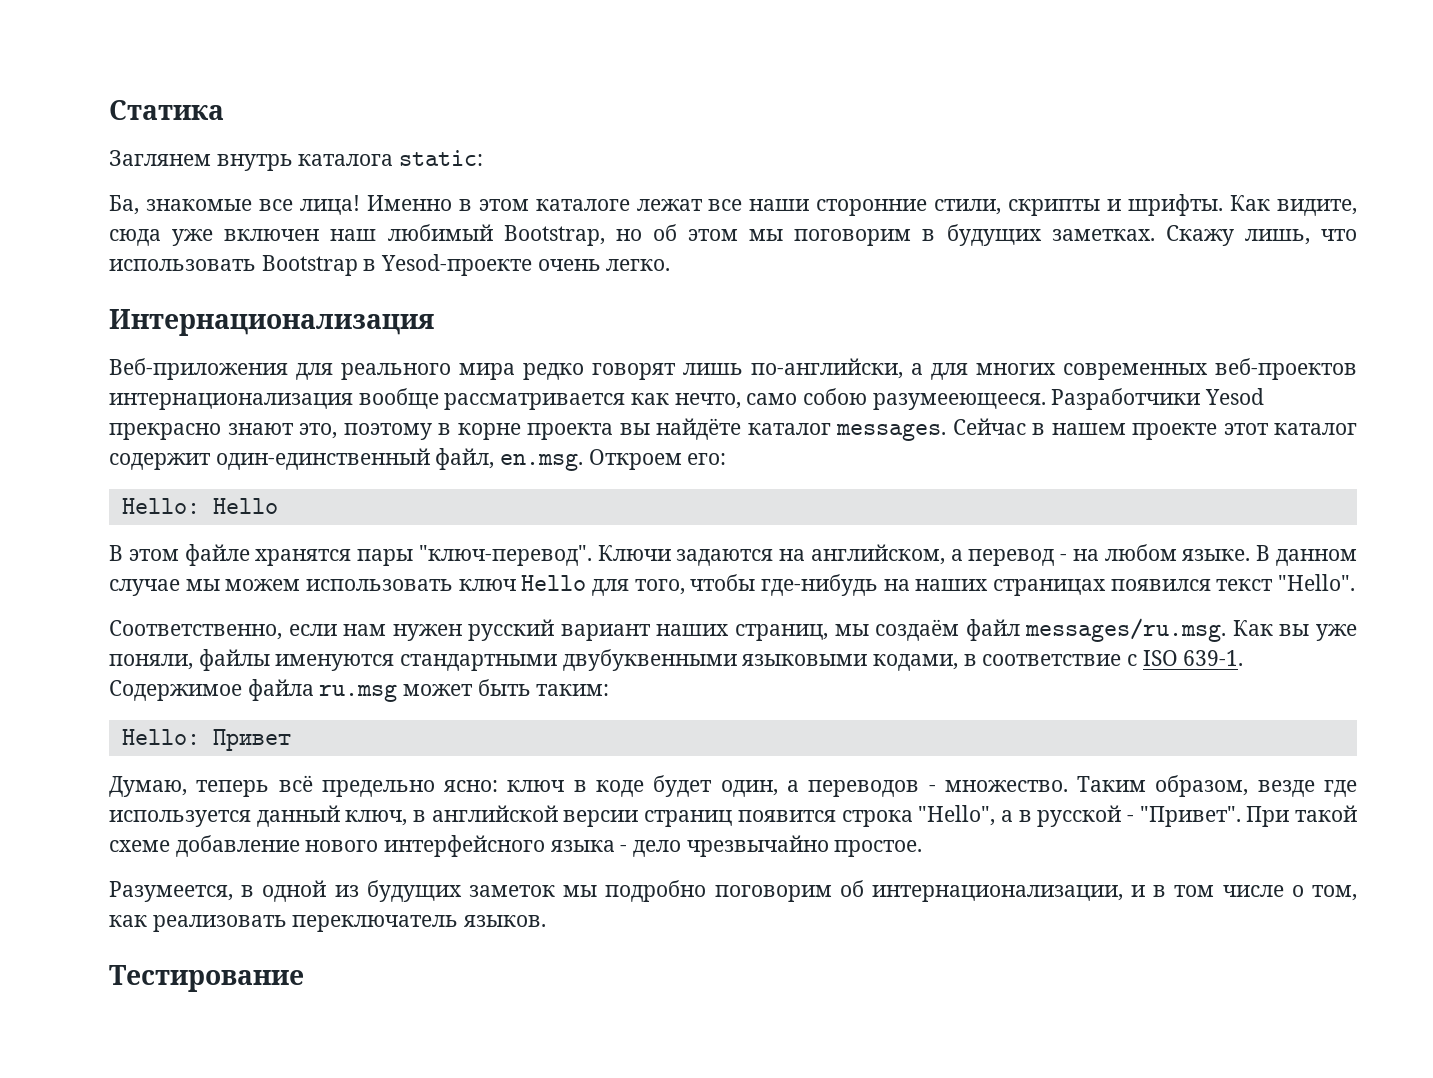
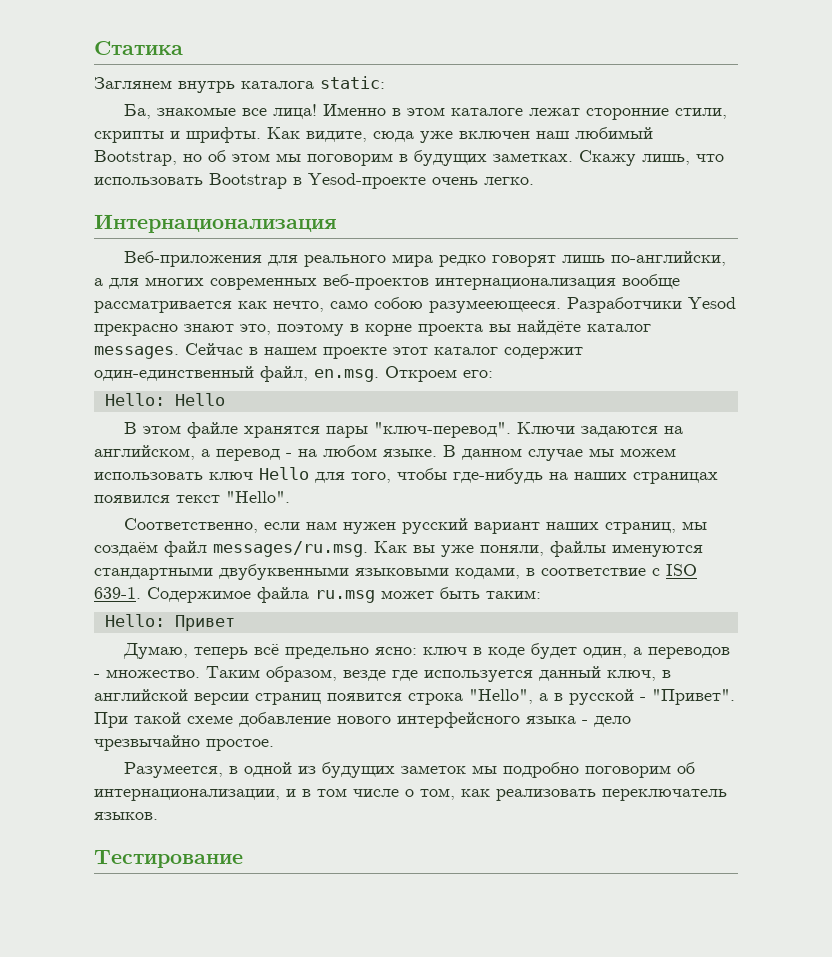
[708,199,810,211] все наши -> (580, 112) none

